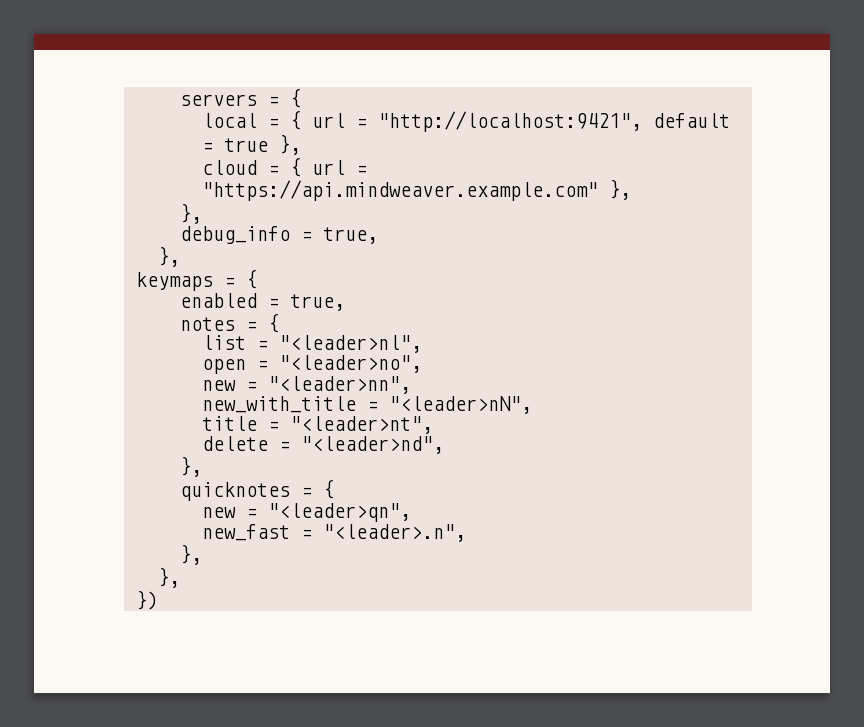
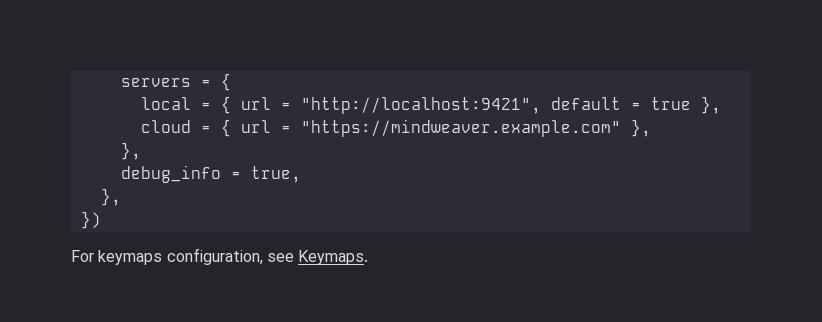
[202,180,599,201] "https://api.mindweaver.example.com" -> [300,119,621,137] "https://mindweaver.example.com"
[136,269,258,291] [180,293,346,311] [180,313,280,333] [202,335,423,353] [202,355,423,374] [202,376,412,394] [202,396,533,414] [202,416,434,434] [202,436,445,454] [180,456,203,477] [180,479,335,501] [202,503,412,522] [202,524,467,542] [180,544,203,565] [158,567,181,588] [136,590,159,610] keymaps = { // enabled = true, // notes = { // list = "<leader>nl", // open = "<leader>no", // new = "<leader>nn", // new_with_title = "<leader>nN", // title = "<leader>nt", // delete = "<leader>nd", // }, // quicknotes = { // new = "<leader>qn", // new_fast = "<leader>.n", // }, // }, // }) -> [80,211,101,229] [71,248,369,265] }) // For keymaps configuration, see Keymaps.

